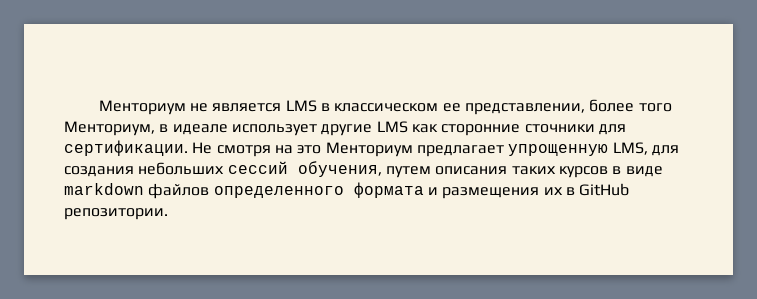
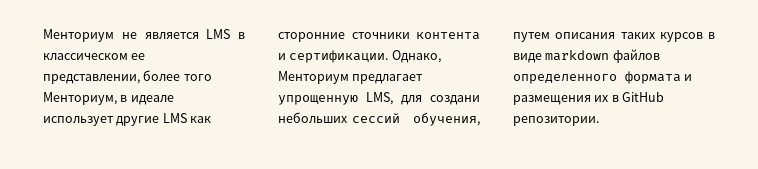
[598,124,626,135] [64,140,322,157] для сертификации. Не смотря на это -> [416,32,480,40] [278,50,441,63] контента и сертификации. Однако,
[64,166,134,177] создания -> [430,95,480,105] создани

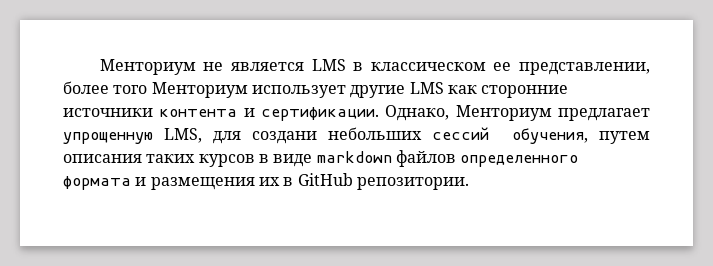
[43,92,174,105] Менториум, в идеале -> [151,82,248,98] Менториум
[351,32,410,39] сточники -> [63,108,153,117] источники

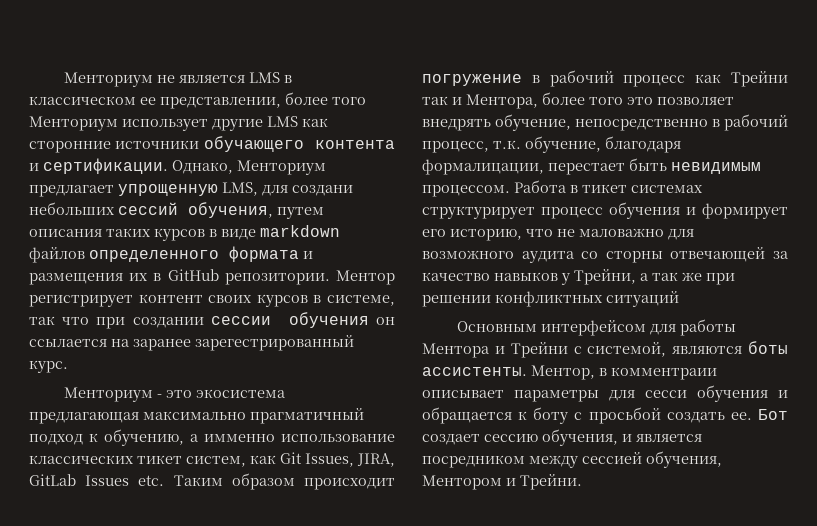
(153, 112) none -> [203,136,304,152] обучающего
(469, 183) none -> [335,270,395,285] [29,294,395,307] [29,312,395,329] [29,335,354,351] [29,360,68,373] [63,387,285,402] [29,408,364,424] [29,429,395,446] [29,452,395,467] [29,473,395,490] [422,70,788,87] [422,92,734,109] [422,114,788,131] [422,136,681,153] [422,158,761,175] [422,180,703,197] [422,202,788,219] [422,228,694,241] [422,247,788,263] [422,269,735,285] [422,291,679,307] [456,319,736,336] [422,341,788,358] [422,365,717,380] [422,385,788,402] [422,407,788,424] [422,429,702,446] [422,451,722,468] [422,474,582,490] Ментор регистрирует контент своих курсов в системе, так что при создании сессии обучения он ссылается на заранее зарегестрированный курс. // Менториум - это экосистема предлагающая максимально прагматичный подход к обучению, а имменно использование классических тикет систем, как Git Issues, JIRA, GitLab Issues etc. Таким образом происходит погружение в рабочий процесс как Трейни так и Ментора, более того это позволяет внедрять обучение, непосредственно в рабочий процесс, т.к. обучение, благодаря формалицации, перестает быть невидимым процессом. Работа в тикет системах структурирует процесс обучения и формирует его историю, что не маловажно для возможного аудита со сторны отвечающей за качество навыков у Трейни, а так же при решении конфликтных ситуаций // Основным интерфейсом для работы Ментора и Трейни с системой, являются боты ассистенты. Ментор, в комментраии описывает параметры для сесси обучения и обращается к боту с просьбой создать ее. Бот создает сессию обучения, и является посредником между сессией обучения, Ментором и Трейни.

